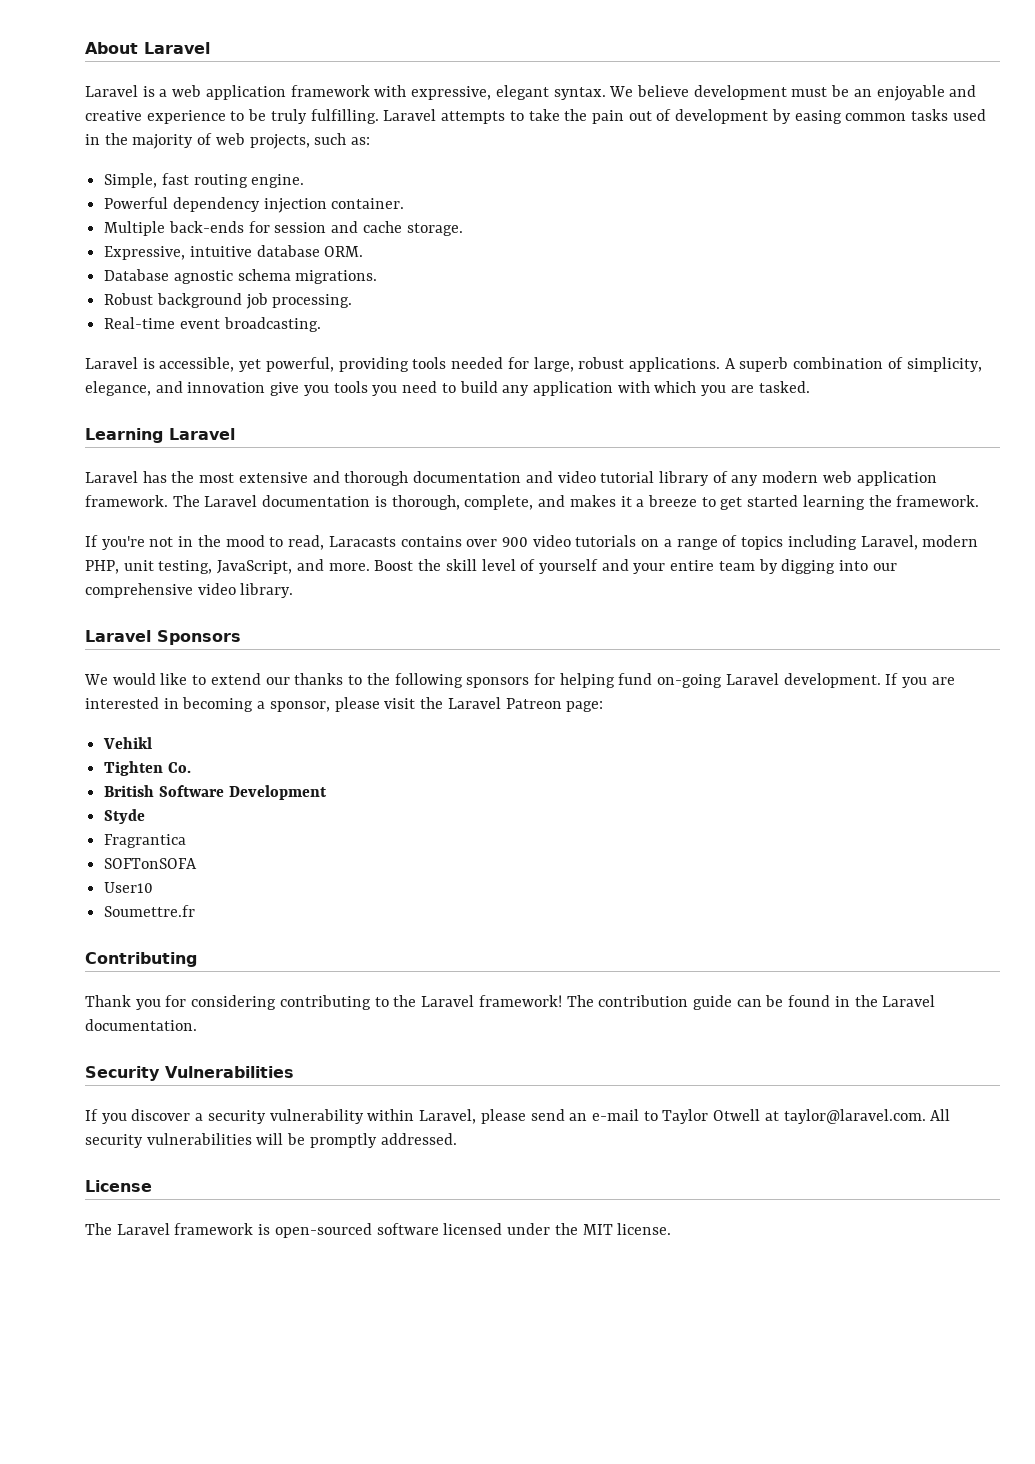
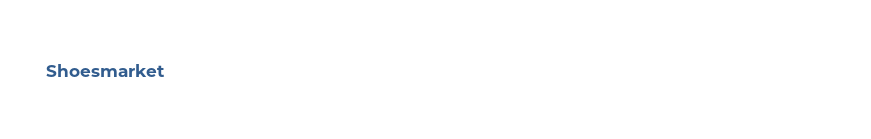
[85,42,210,54] [85,85,977,101] [85,109,986,124] [85,133,371,149] [104,173,305,188] [104,197,405,213] [104,221,463,236] [104,245,364,260] [104,269,378,284] [104,293,353,309] [104,317,321,332] [85,357,982,372] [85,381,810,396] [85,428,235,443] [85,471,937,486] [85,495,980,510] [85,535,979,550] [85,559,897,574] [85,583,294,598] [85,630,241,645] [84,673,955,688] [85,697,604,712] [103,737,153,749] [104,761,191,776] [104,785,327,800] [104,809,146,824] [104,834,187,848] [104,858,198,869] [104,882,154,893] [104,905,196,917] [85,952,197,967] [85,995,936,1010] [85,1019,197,1031] [85,1066,294,1081] [85,1109,951,1124] [85,1133,457,1148] [85,1180,152,1192] [85,1223,672,1238] About Laravel // Laravel is a web application framework with expressive, elegant syntax. We believe development must be an enjoyable and creative experience to be truly fulfilling. Laravel attempts to take the pain out of development by easing common tasks used in the majority of web projects, such as: // Simple, fast routing engine. // Powerful dependency injection container. // Multiple back-ends for session and cache storage. // Expressive, intuitive database ORM. // Database agnostic schema migrations. // Robust background job processing. // Real-time event broadcasting. // Laravel is accessible, yet powerful, providing tools needed for large, robust applications. A superb combination of simplicity, elegance, and innovation give you tools you need to build any application with which you are tasked. // Learning Laravel // Laravel has the most extensive and thorough documentation and video tutorial library of any modern web application framework. The Laravel documentation is thorough, complete, and makes it a breeze to get started learning the framework. // If you're not in the mood to read, Laracasts contains over 900 video tutorials on a range of topics including Laravel, modern PHP, unit testing, JavaScript, and more. Boost the skill level of yourself and your entire team by digging into our comprehensive video library. // Laravel Sponsors // We would like to extend our thanks to the following sponsors for helping fund on-going Laravel development. If you are interested in becoming a sponsor, please visit the Laravel Patreon page: // Vehikl // Tighten Co. // British Software Development // Styde // Fragrantica // SOFTonSOFA // User10 // Soumettre.fr // Contributing // Thank you for considering contributing to the Laravel framework! The contribution guide can be found in the Laravel documentation. // Security Vulnerabilities // If you discover a security vulnerability within Laravel, please send an e-mail to Taylor Otwell at taylor@laravel.com. All security vulnerabilities will be promptly addressed. // License // The Laravel framework is open-sourced software licensed under the MIT license. -> [46,64,165,77] Shoesmarket

